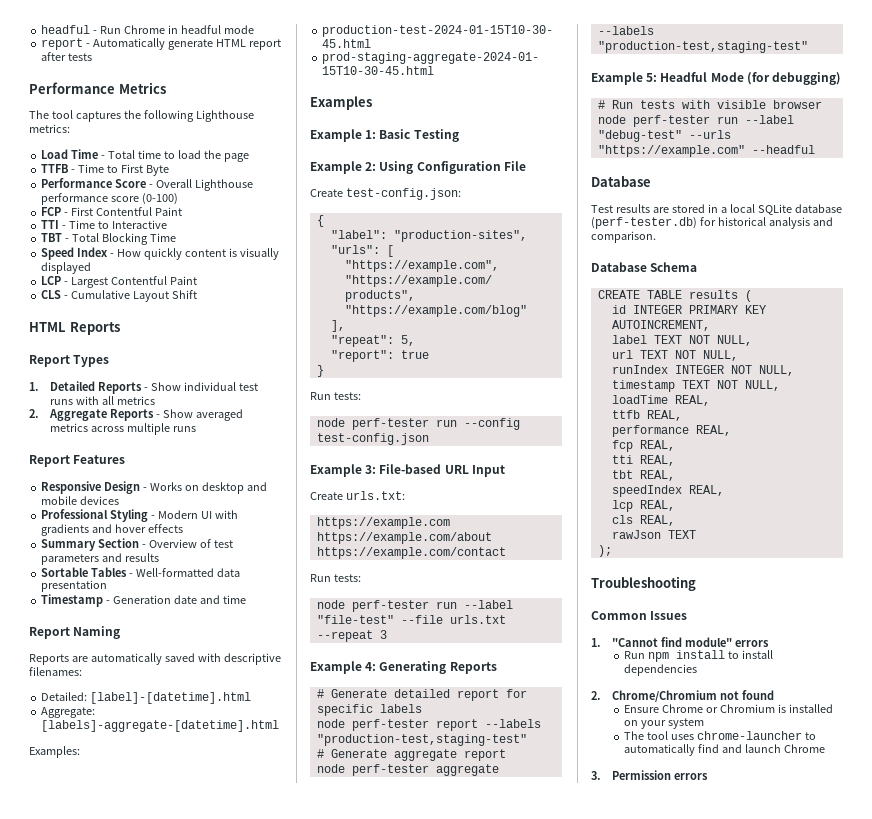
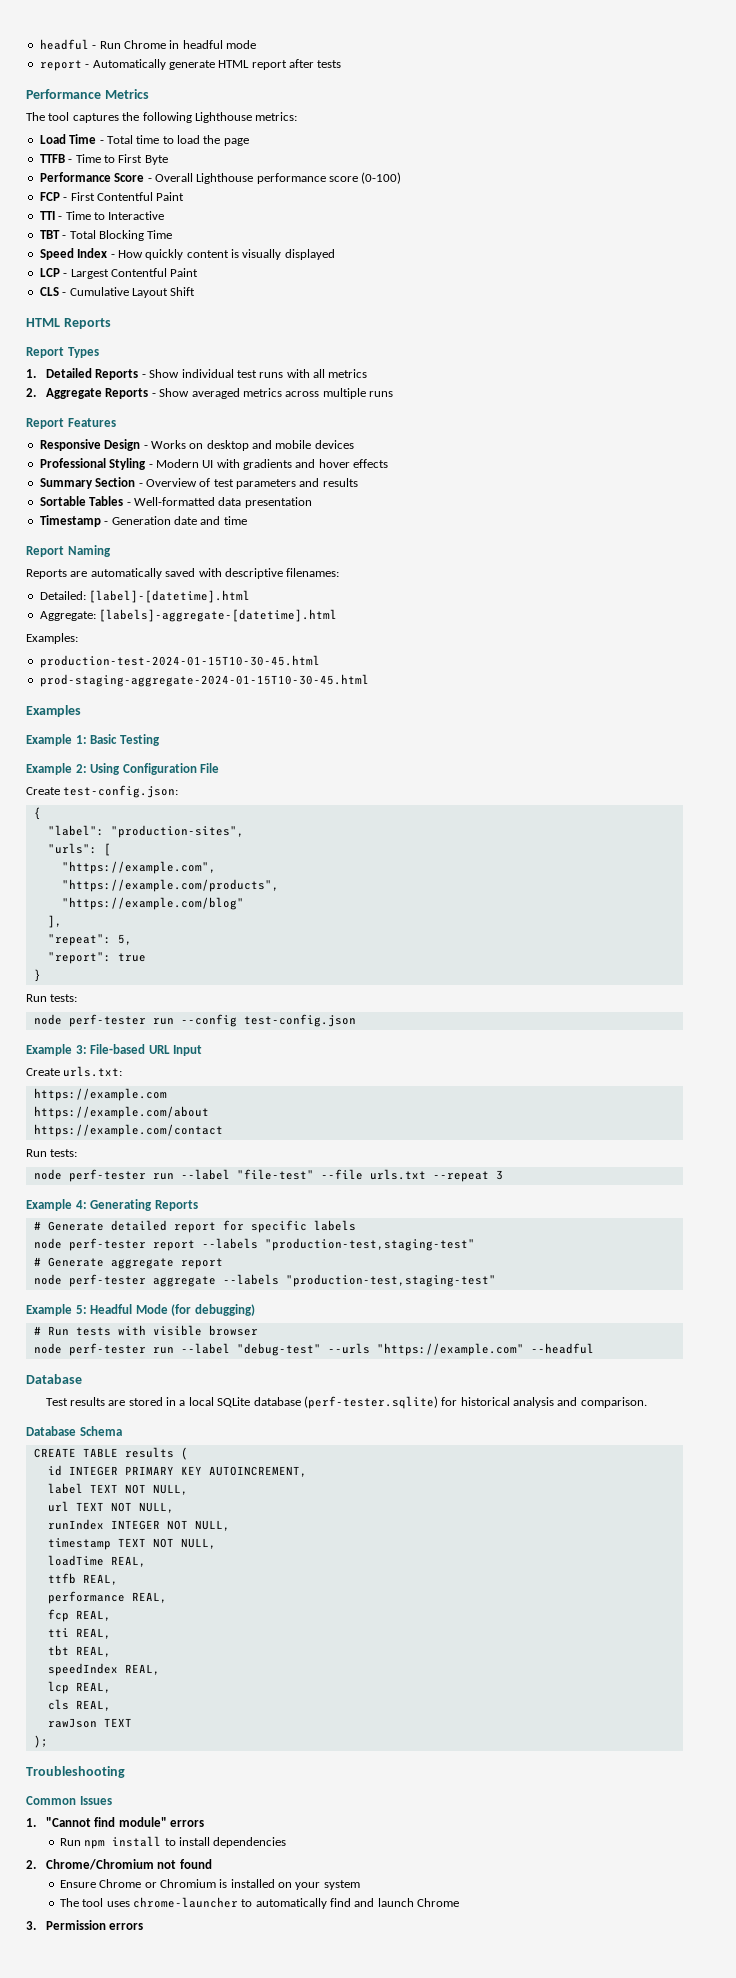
[591,217,697,229] (perf-tester.db) -> [303,1396,438,1409] (perf-tester.sqlite)

